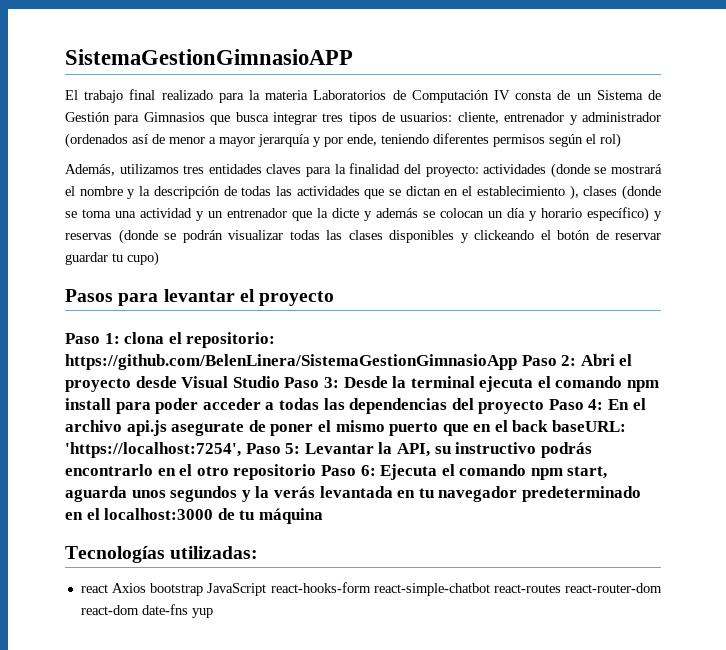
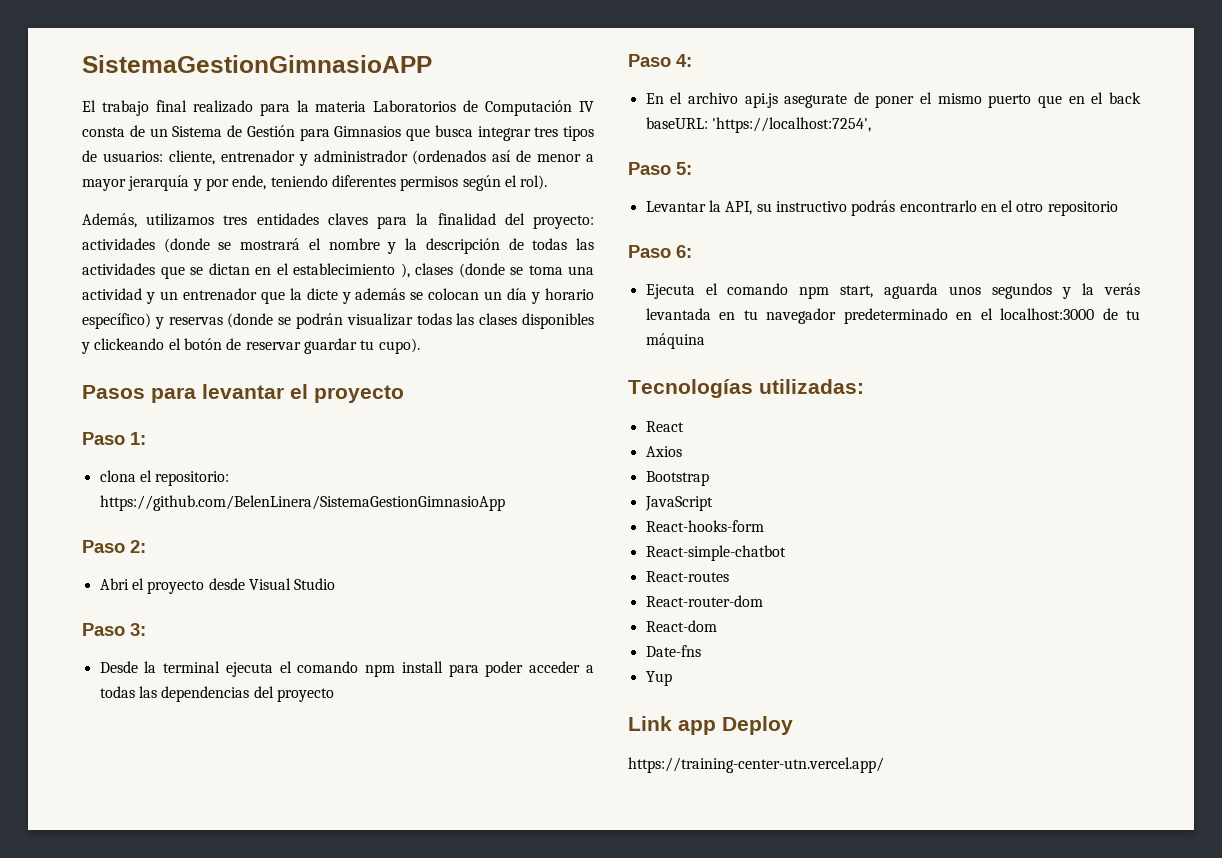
[600,133,621,148] rol) -> [520,175,548,190] rol).
[127,251,159,266] cupo) -> [378,338,420,354] cupo).
(120, 338) none -> (146, 438) //
(517, 362) none -> (505, 503) //
(577, 360) none -> (146, 546) //
(280, 382) none -> (336, 584) //
(339, 382) none -> (146, 629) //
(545, 407) none -> (334, 695) //
(604, 404) none -> (692, 60) //
(241, 450) none -> (871, 125) //
(301, 448) none -> (692, 168) //
(317, 472) none -> (1118, 208) //
(376, 470) none -> (692, 251) //
[80,584,108,593] react -> [645,421,684,432] React //
[150,583,204,596] bootstrap -> [645,471,709,486] // Bootstrap //
[270,582,662,596] [80,604,213,618] react-hooks-form react-simple-chatbot react-routes react-router-dom react-dom date-fns yup -> [645,520,764,532] [645,545,786,561] [645,571,729,582] [645,595,763,607] [645,620,717,632] [645,645,701,657] [645,671,672,686] [628,716,793,735] [628,757,884,773] // React-hooks-form // React-simple-chatbot // React-routes // React-router-dom // React-dom // Date-fns // Yup // Link app Deploy // https://training-center-utn.vercel.app/

